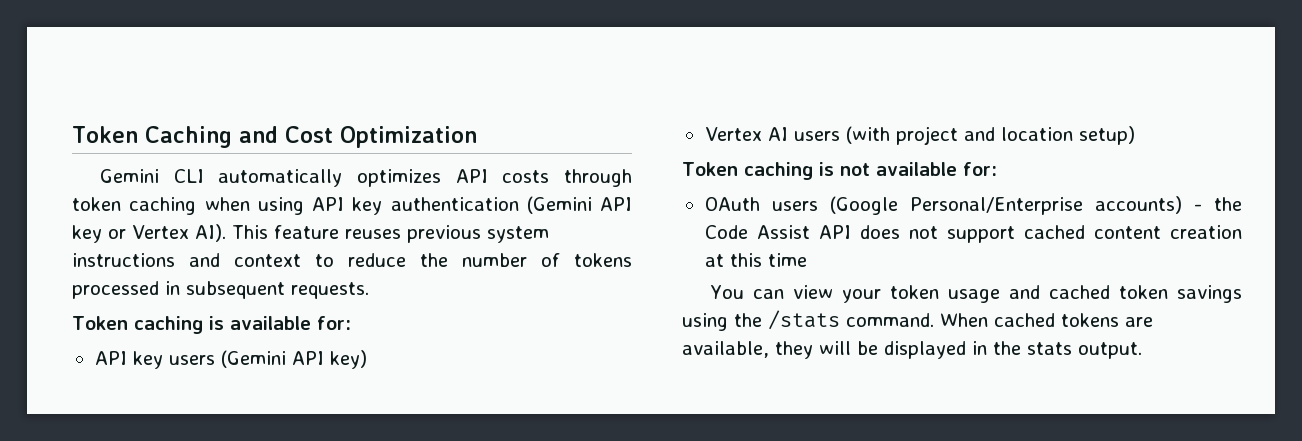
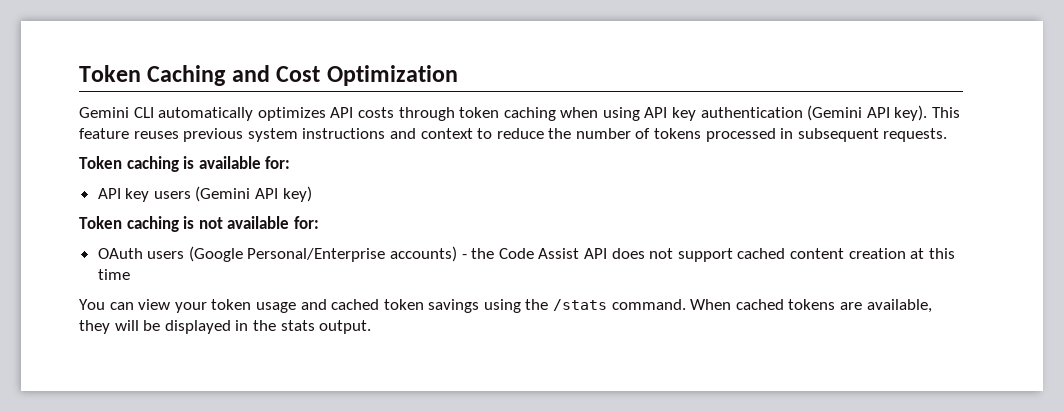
[72,224,226,243] key or Vertex AI). -> [894,105,928,121] key).
[704,126,1135,145] // Vertex AI users (with project and location setup) -> (312, 194) none

